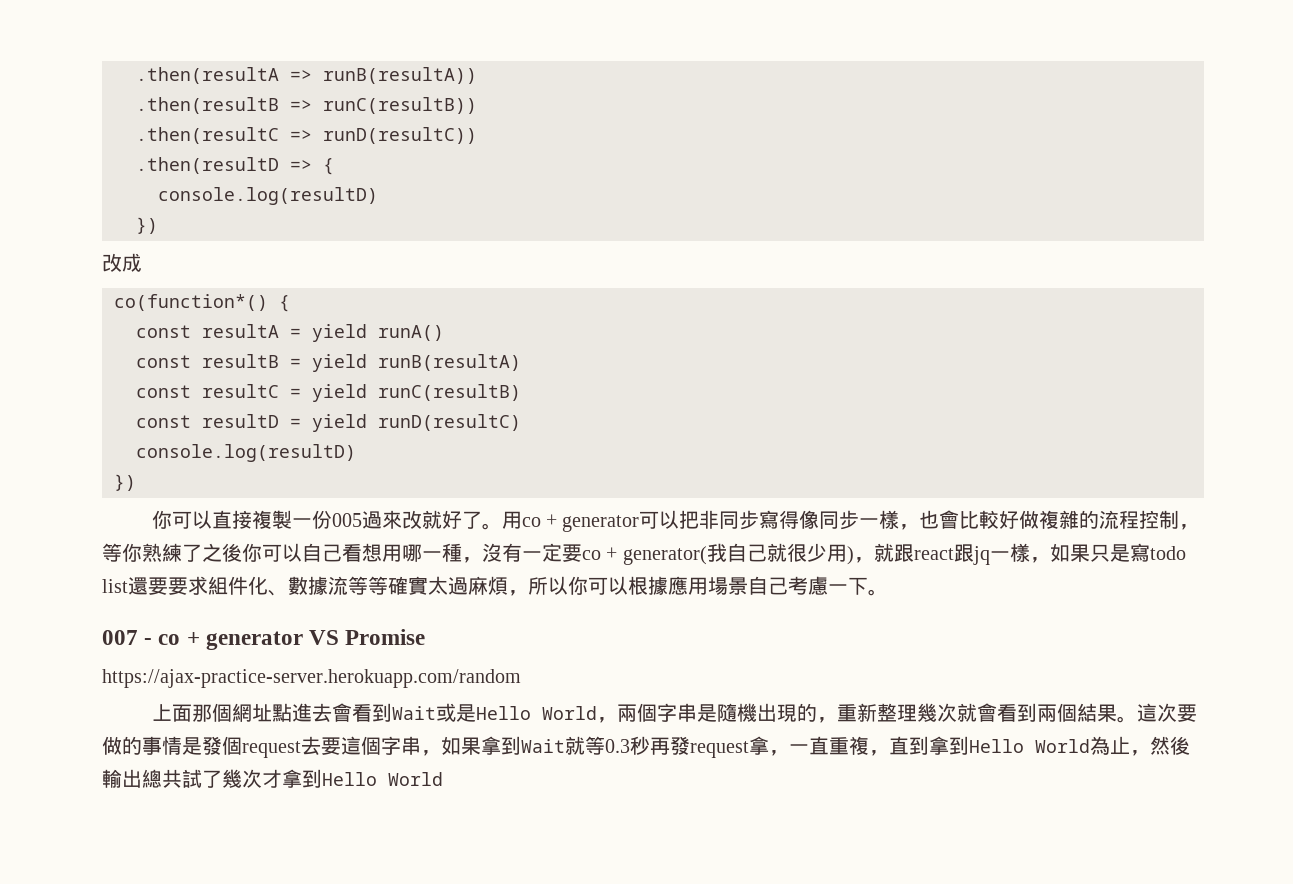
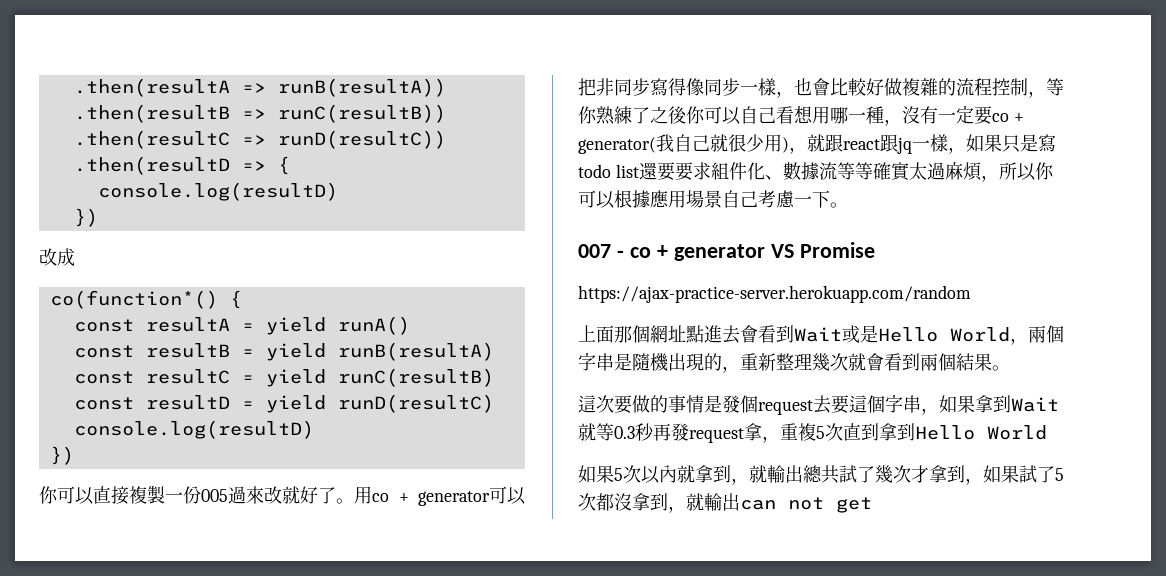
(1137, 719) none -> (1010, 368) //
[789,736,889,756] 一直重複， -> [780,423,843,441] 重複5次
[1090,736,1190,756] 為止，然後 -> [578,465,767,485] // 如果5次以內就拿到，就
[322,772,443,786] Hello World -> [965,465,1064,485] [578,493,872,513] ，如果試了5次都沒拿到，就輸出can not get

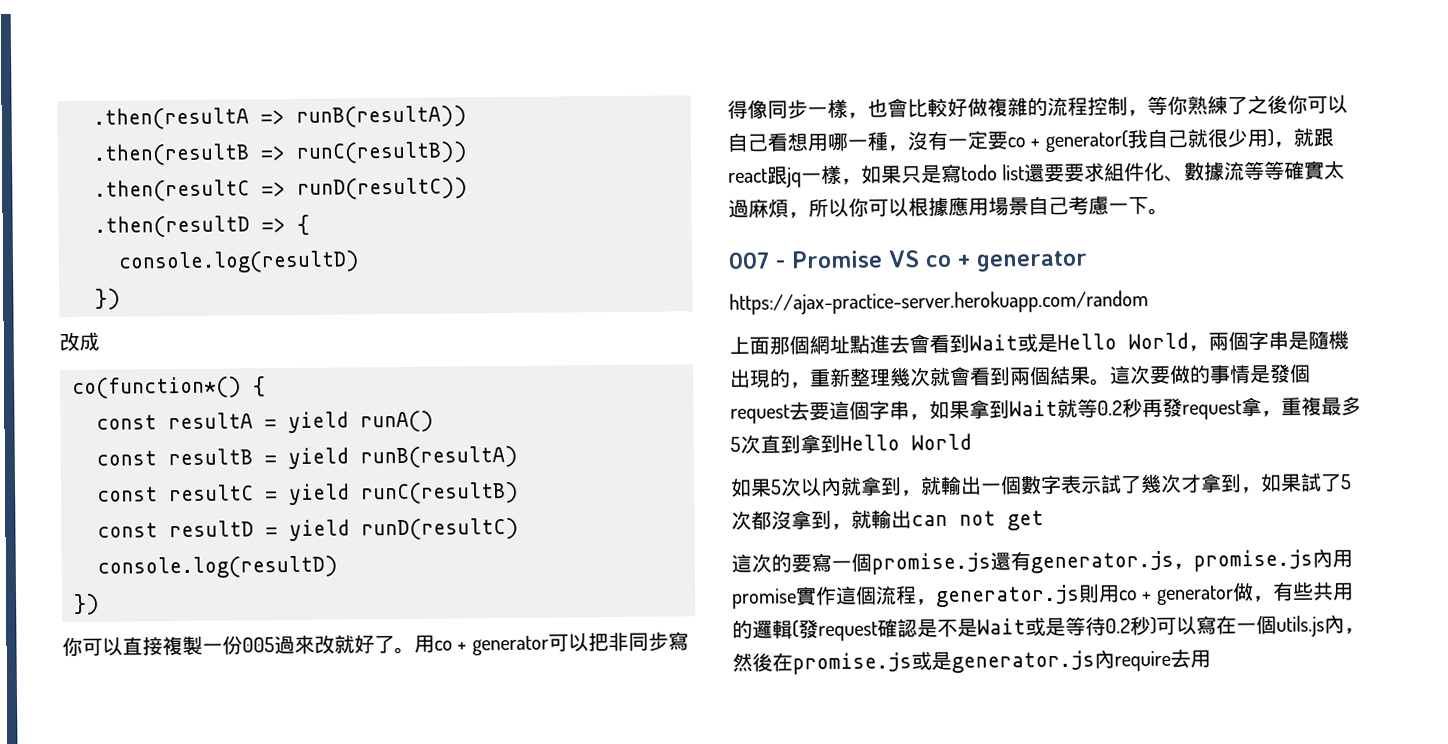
[629,242,875,261] co + generator VS Promise -> [791,250,1088,272] Promise VS co + generator
(1010, 368) // -> (1111, 382) none
[614,426,635,439] 0.3 -> [1097,400,1123,416] 0.2
(816, 432) none -> [1321,396,1362,416] 最多
[803,465,839,484] 總共 -> [981,474,1102,495] 一個數字表示
(872, 505) none -> [731,548,1353,575] [732,581,1354,609] [732,614,1365,642] [732,648,1211,675] // 這次的要寫一個promise.js還有generator.js，promise.js內用promise實作這個流程，generator.js則用co + generator做，有些共用的邏輯(發request確認是不是Wait或是等待0.2秒)可以寫在一個utils.js內，然後在promise.js或是generator.js內require去用

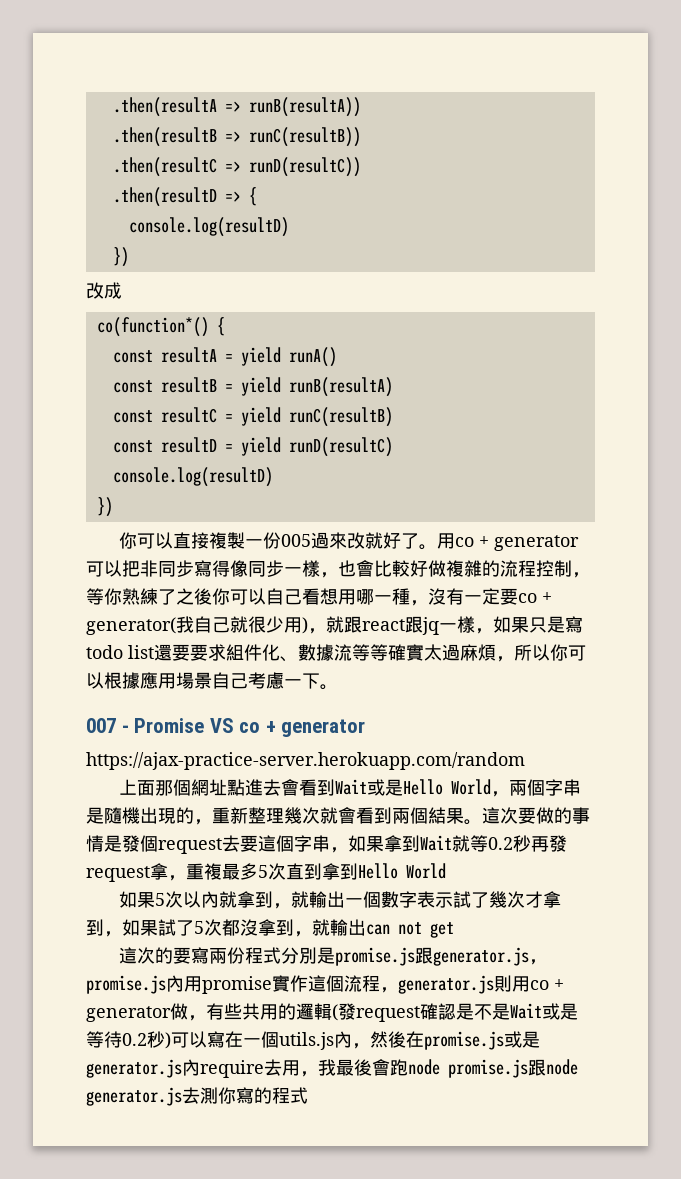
[831,551,1031,575] 一個promise.js還有 -> [209,947,434,966] 兩份程式分別是promise.js跟
(1211, 658) none -> [300,1059,578,1078] [86,1087,308,1106] ，我最後會跑node promise.js跟node generator.js去測你寫的程式

